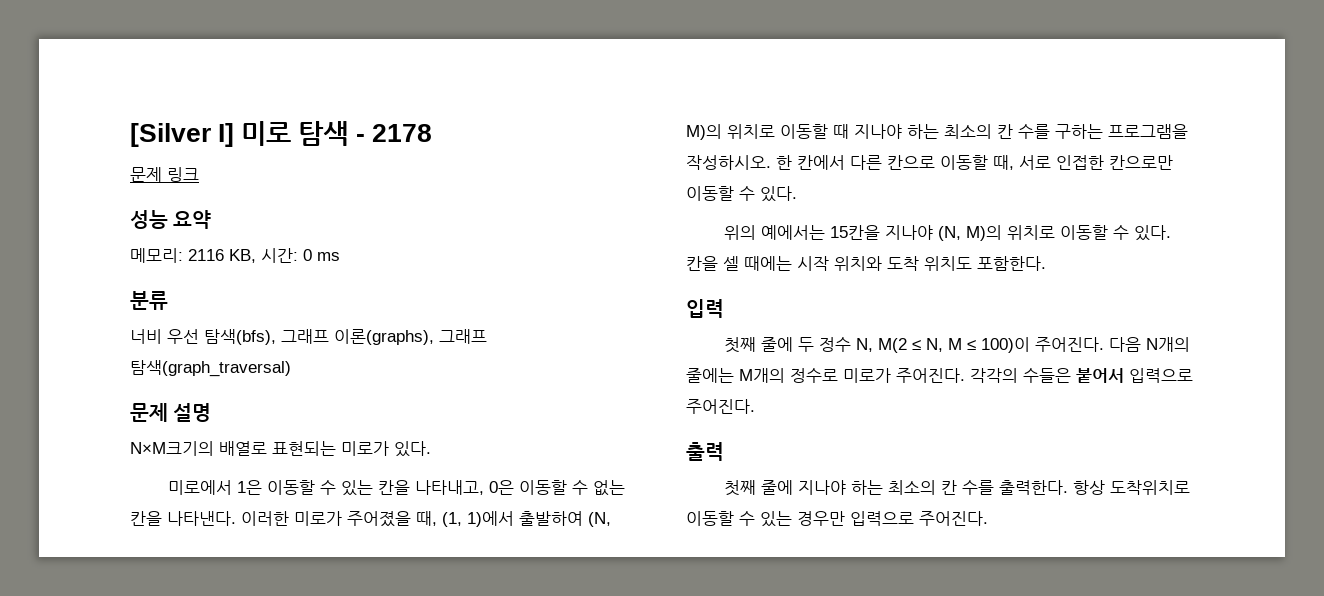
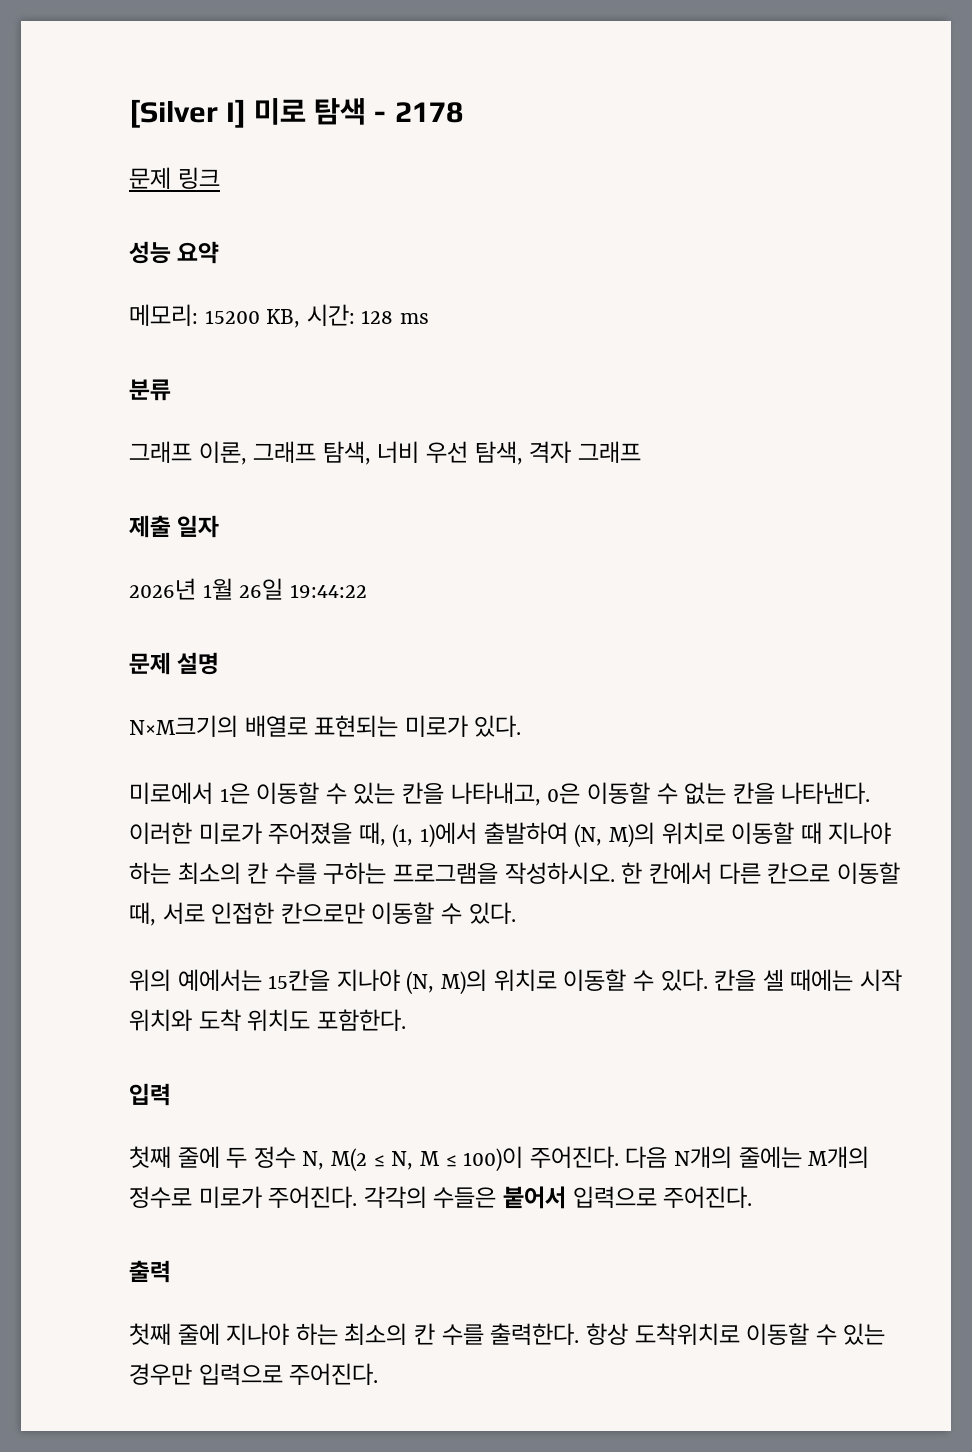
[188,249,224,261] 2116 -> [204,310,260,324] 15200
[303,249,312,261] 0 -> [361,310,394,324] 128
[130,329,487,345] [130,360,291,377] 너비 우선 탐색(bfs), 그래프 이론(graphs), 그래프 탐색(graph_traversal) -> [129,441,641,465] [129,515,220,538] [129,578,367,600] 그래프 이론, 그래프 탐색, 너비 우선 탐색, 격자 그래프 // 제출 일자 // 2026년 1월 26일 19:44:22

